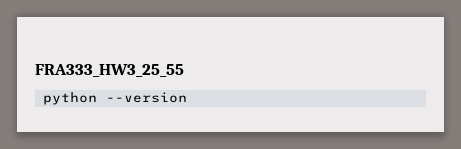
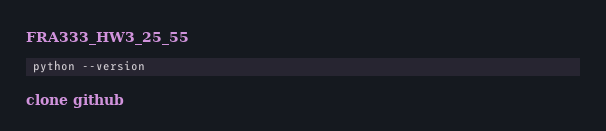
(187, 97) none -> [26,94,124,108] // clone github

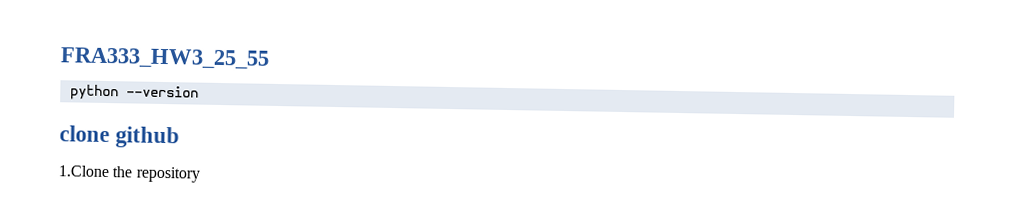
(124, 101) none -> [58,165,200,183] // 1.Clone the repository

